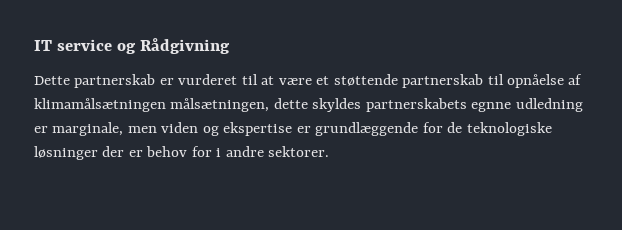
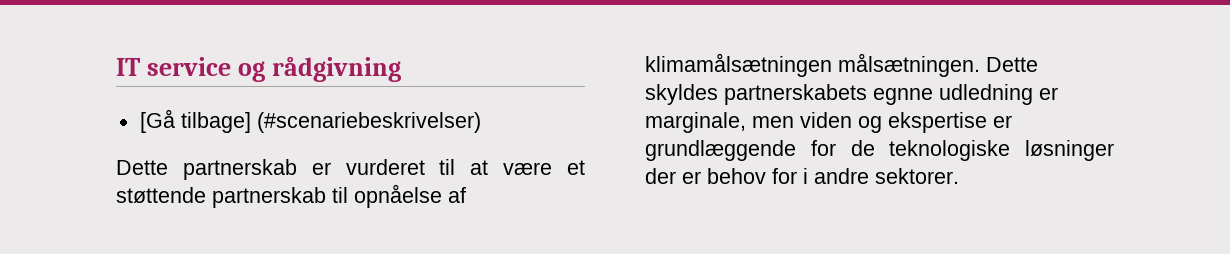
[140,38,231,54] Rådgivning -> [271,56,401,82] [139,109,481,133] rådgivning // [Gå tilbage] (#scenariebeskrivelser)
[170,98,308,112] målsætningen, dette -> [838,53,1038,77] målsætningen. Dette

